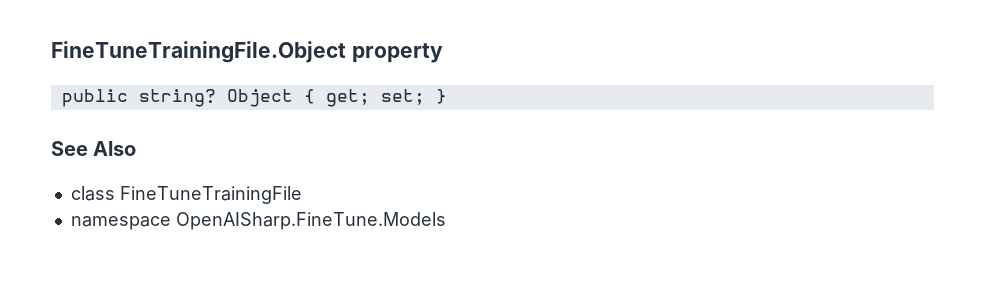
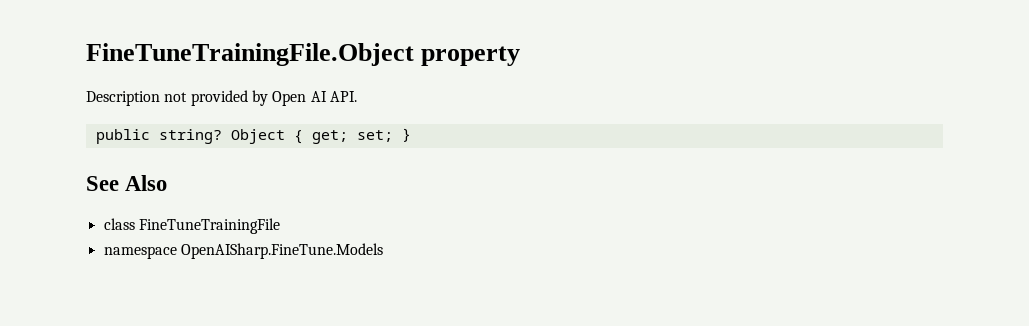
(443, 53) none -> [86,90,357,106] // Description not provided by Open AI API.

